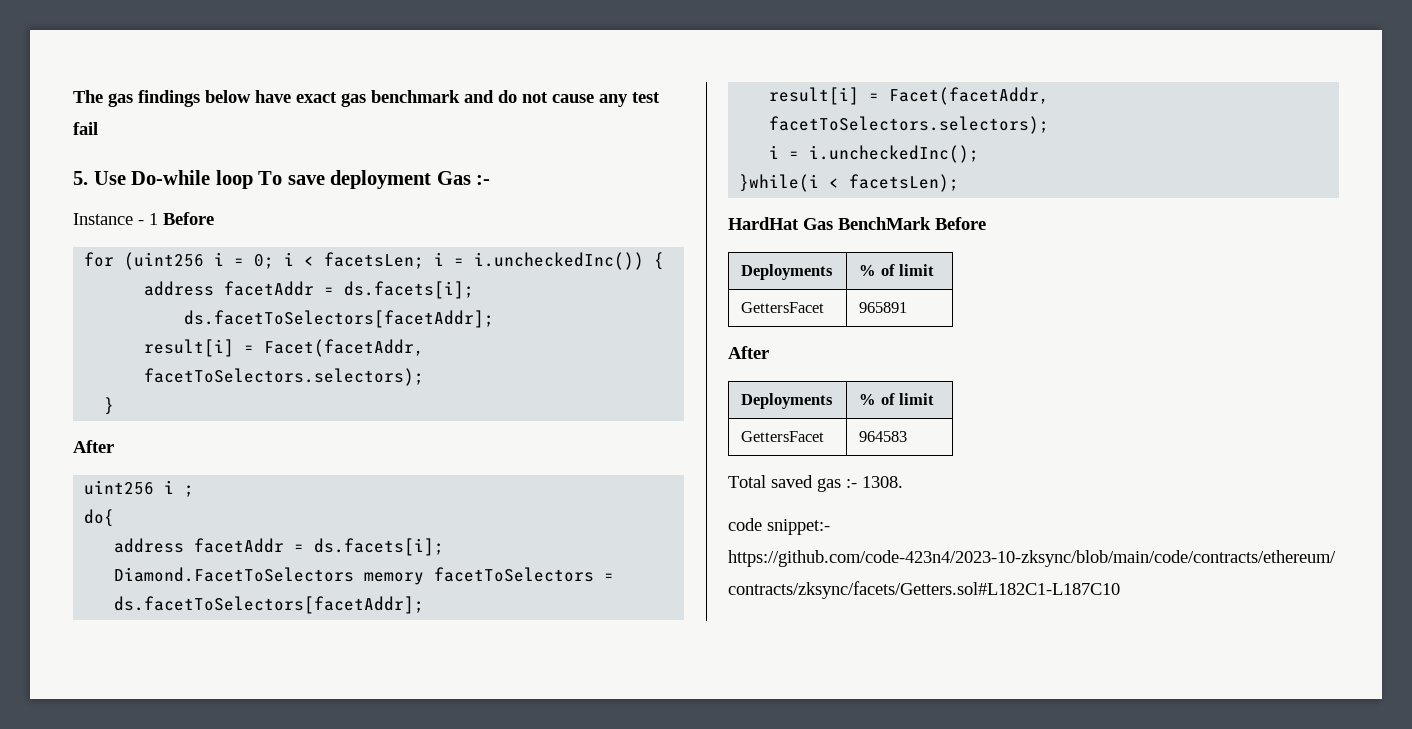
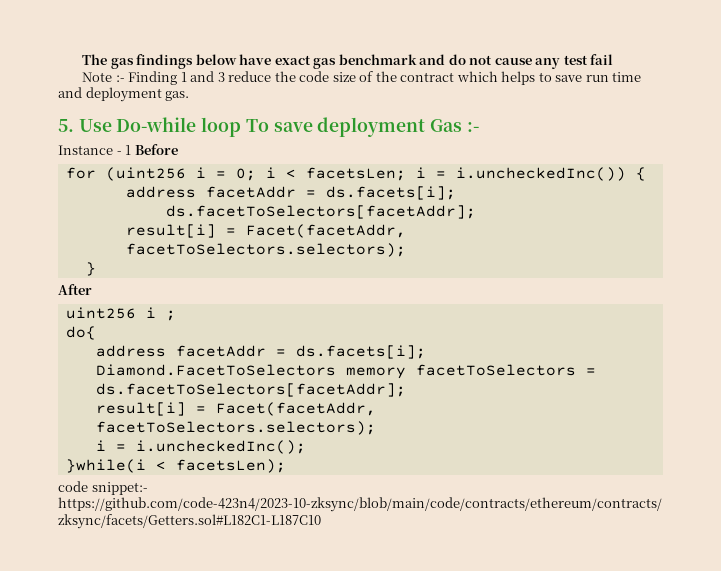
(98, 128) none -> [82,71,642,85] [58,87,190,102] // Note :- Finding 1 and 3 reduce the code size of the contract which helps to save run time and deployment gas.
[728,217,986,230] [741,264,834,280] [859,264,935,276] [741,302,825,313] [859,302,908,313] [728,346,769,359] [741,393,834,409] [859,393,935,405] [741,431,825,442] [859,431,908,442] [728,475,903,492] // HardHat Gas BenchMark Before // Deployments | % of limit // GettersFacet | 965891 // After // Deployments | % of limit // GettersFacet | 964583 // Total saved gas :- 1308. -> (286, 466) none

